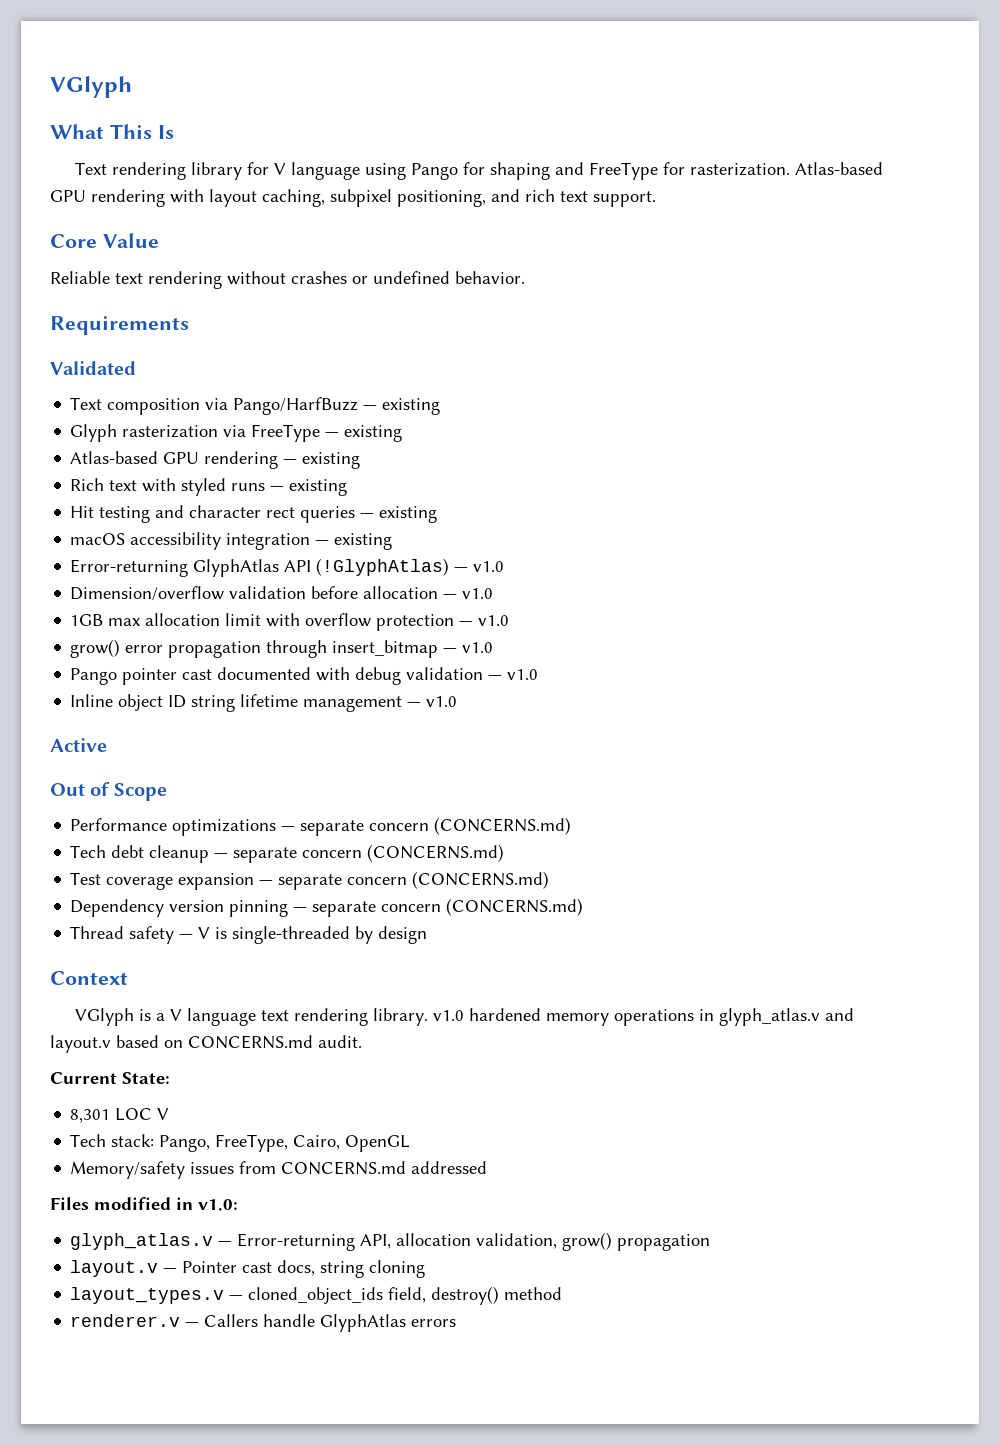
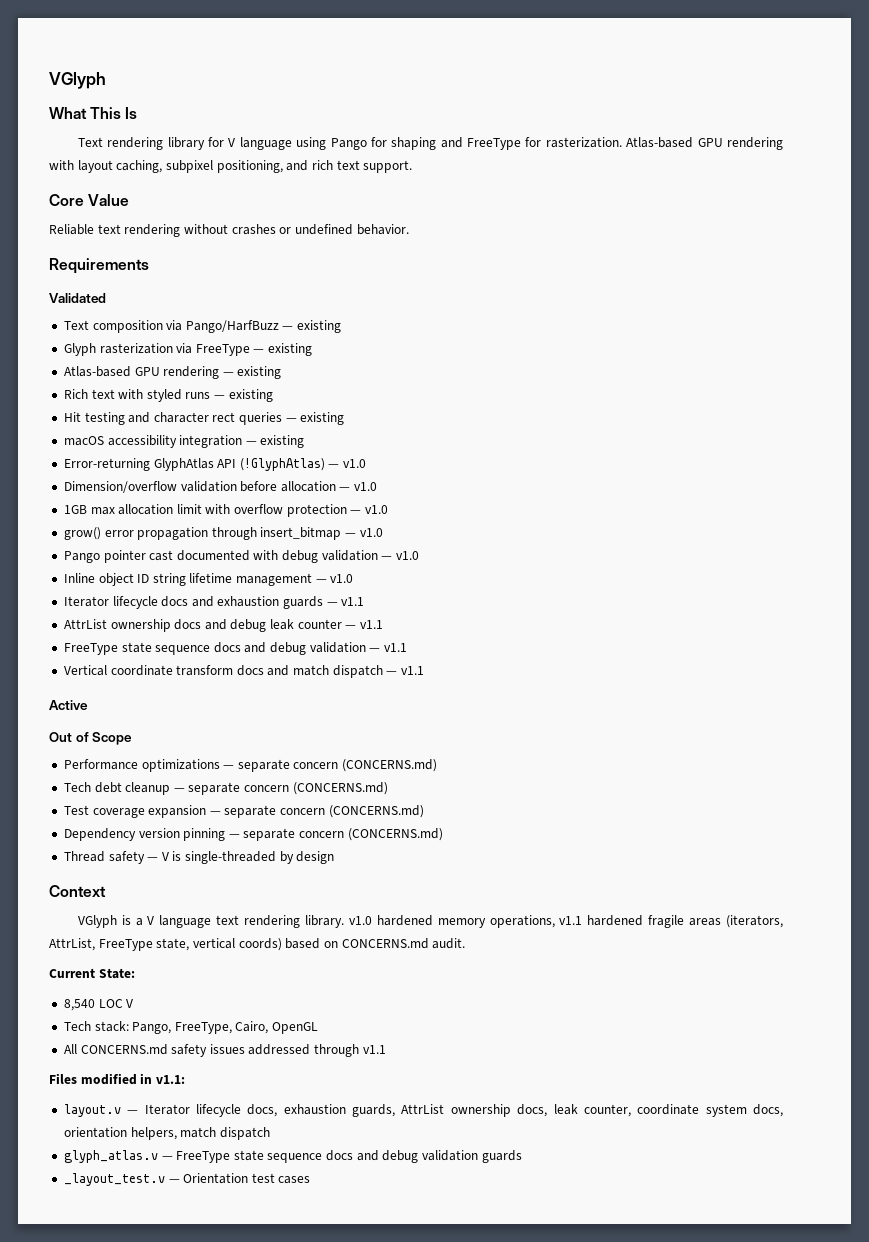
(458, 701) none -> [63,596,365,609] [63,619,384,632] [63,642,408,655] [63,665,425,678] // Iterator lifecycle docs and exhaustion guards — v1.1 // AttrList ownership docs and debug leak counter — v1.1 // FreeType state sequence docs and debug validation — v1.1 // Vertical coordinate transform docs and match dispatch — v1.1
[613,1008,854,1026] [50,1035,111,1053] operations in glyph_atlas.v and layout.v -> [489,915,784,928] [49,938,282,951] operations, v1.1 hardened fragile areas (iterators, AttrList, FreeType state, vertical coords)
[70,1109,111,1123] 8,301 -> [63,999,95,1011] 8,540
[70,1161,407,1179] Memory/safety issues from CONCERNS.md -> [63,1044,245,1057] All CONCERNS.md safety issues
(488, 1167) none -> [314,1044,386,1057] through v1.1
[198,1199,238,1211] [70,1232,711,1251] [70,1260,426,1278] [70,1286,563,1305] [70,1314,457,1332] v1.0: // glyph_atlas.v — Error-returning API, allocation validation, grow() propagation // layout.v — Pointer cast docs, string cloning // layout_types.v — cloned_object_ids field, destroy() method // renderer.v — Callers handle GlyphAtlas errors -> [155,1075,185,1084] [63,1104,783,1117] [63,1127,270,1140] [63,1150,522,1163] [63,1173,311,1186] v1.1: // layout.v — Iterator lifecycle docs, exhaustion guards, AttrList ownership docs, leak counter, coordinate system docs, orientation helpers, match dispatch // glyph_atlas.v — FreeType state sequence docs and debug validation guards // _layout_test.v — Orientation test cases

